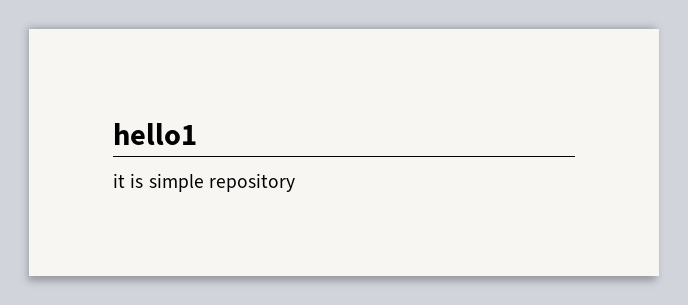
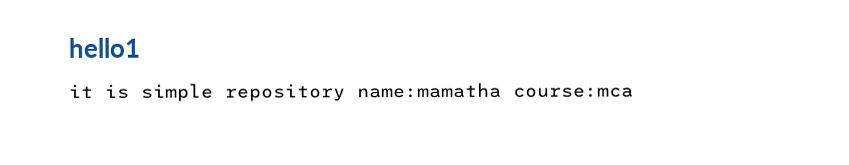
(295, 182) none -> [357,82,634,99] name:mamatha course:mca

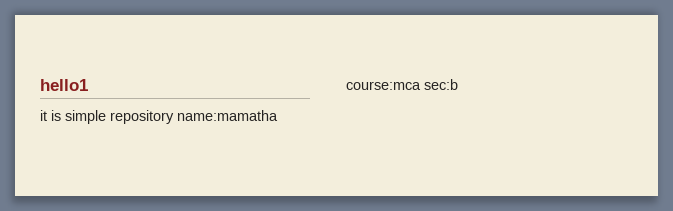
(634, 92) none -> [424,79,458,90] sec:b

